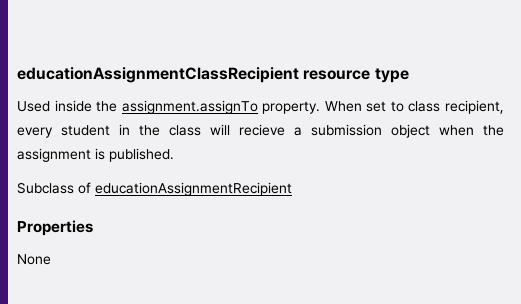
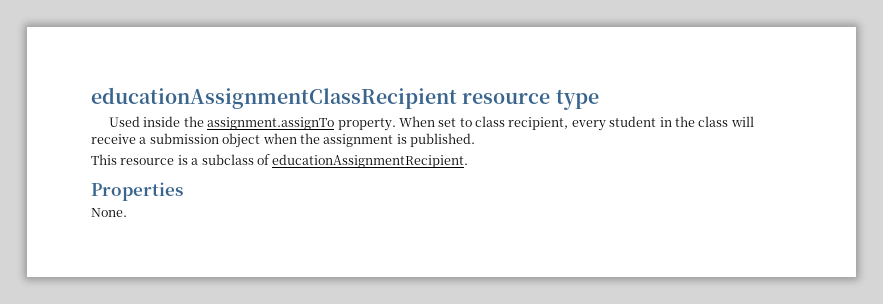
[239,124,285,136] recieve -> [91,134,136,144] receive
[17,182,292,196] Subclass of educationAssignmentRecipient -> [91,154,469,168] This resource is a subclass of educationAssignmentRecipient.
[17,254,51,265] // None -> [91,208,127,217] // None.

